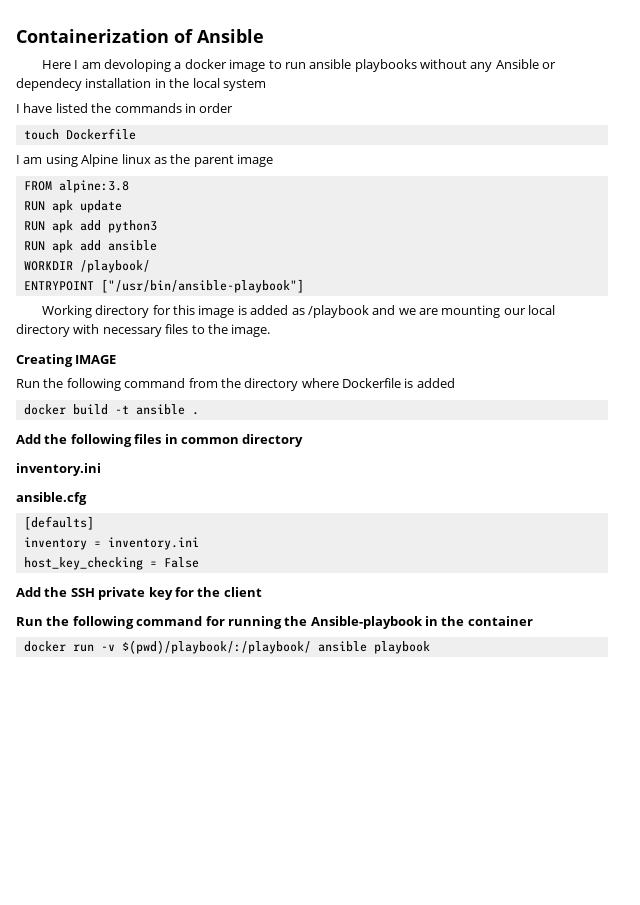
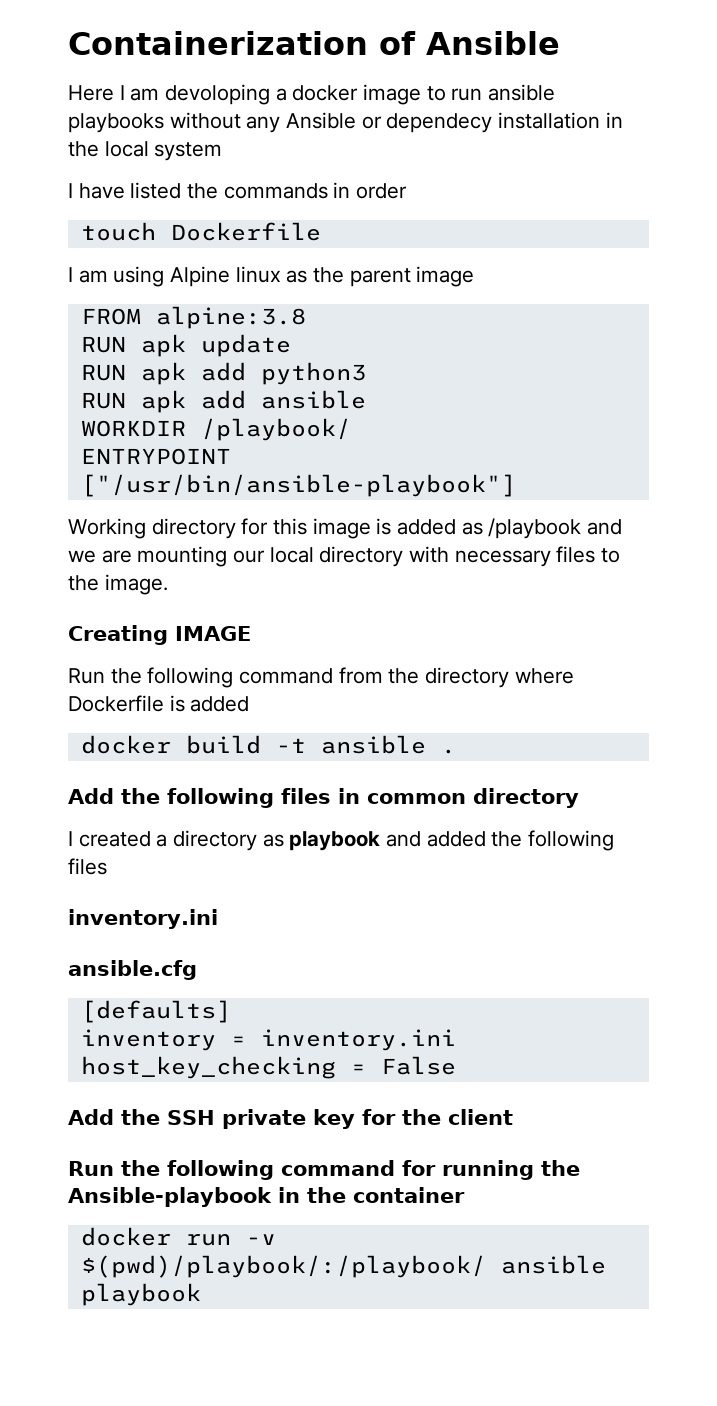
(304, 440) none -> [68,830,615,851] [68,858,107,875] // I created a directory as playbook and added the following files

